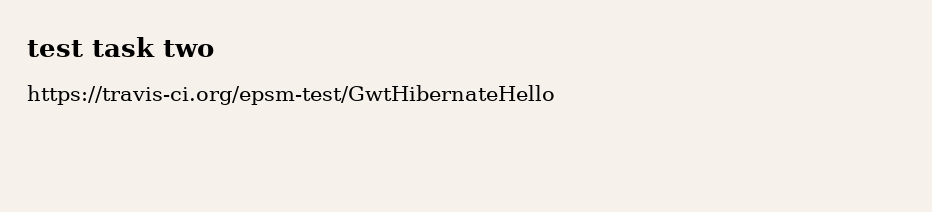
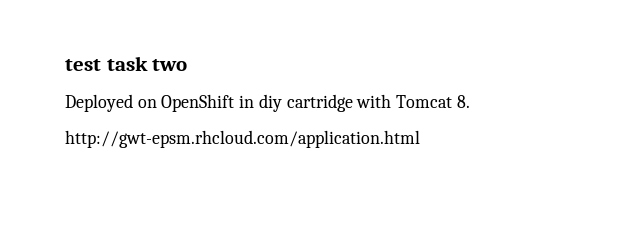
[27,85,555,105] https://travis-ci.org/epsm-test/GwtHibernateHello -> [65,94,470,112] [65,130,420,148] Deployed on OpenShift in diy cartridge with Tomcat 8. // http://gwt-epsm.rhcloud.com/application.html

